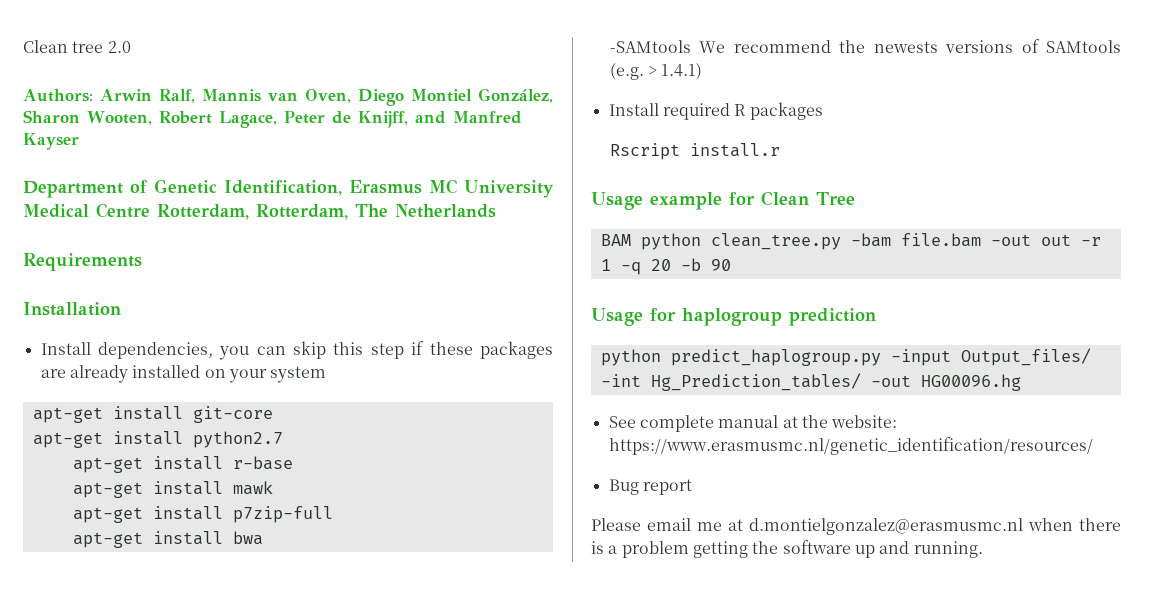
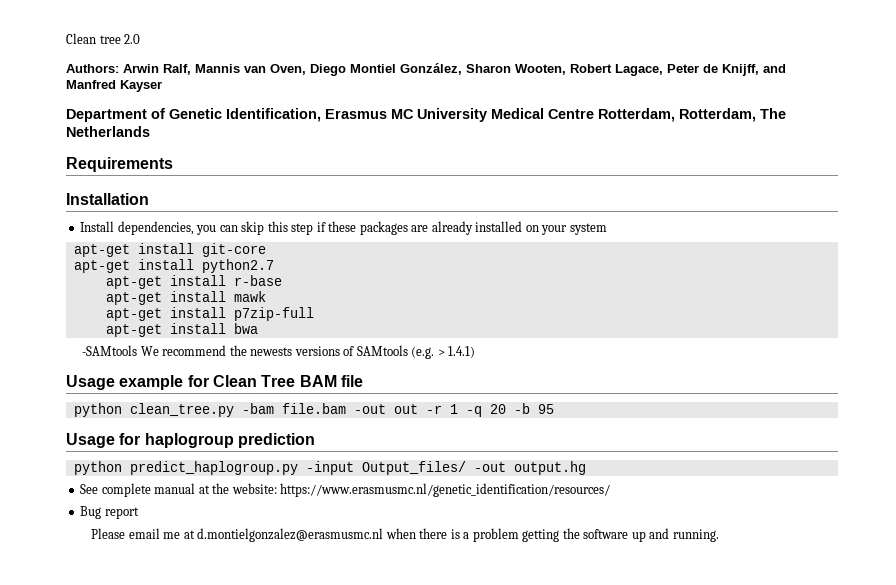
[608,102,823,120] [609,143,780,160] // Install required R packages // Rscript install.r -> (476, 352) none
[600,234,631,246] // BAM -> [299,375,363,387] BAM file //
[710,259,731,271] 90 -> [537,404,554,414] 95
[600,373,1021,391] -int Hg_Prediction_tables/ -out HG00096.hg -> [473,461,586,475] -out output.hg

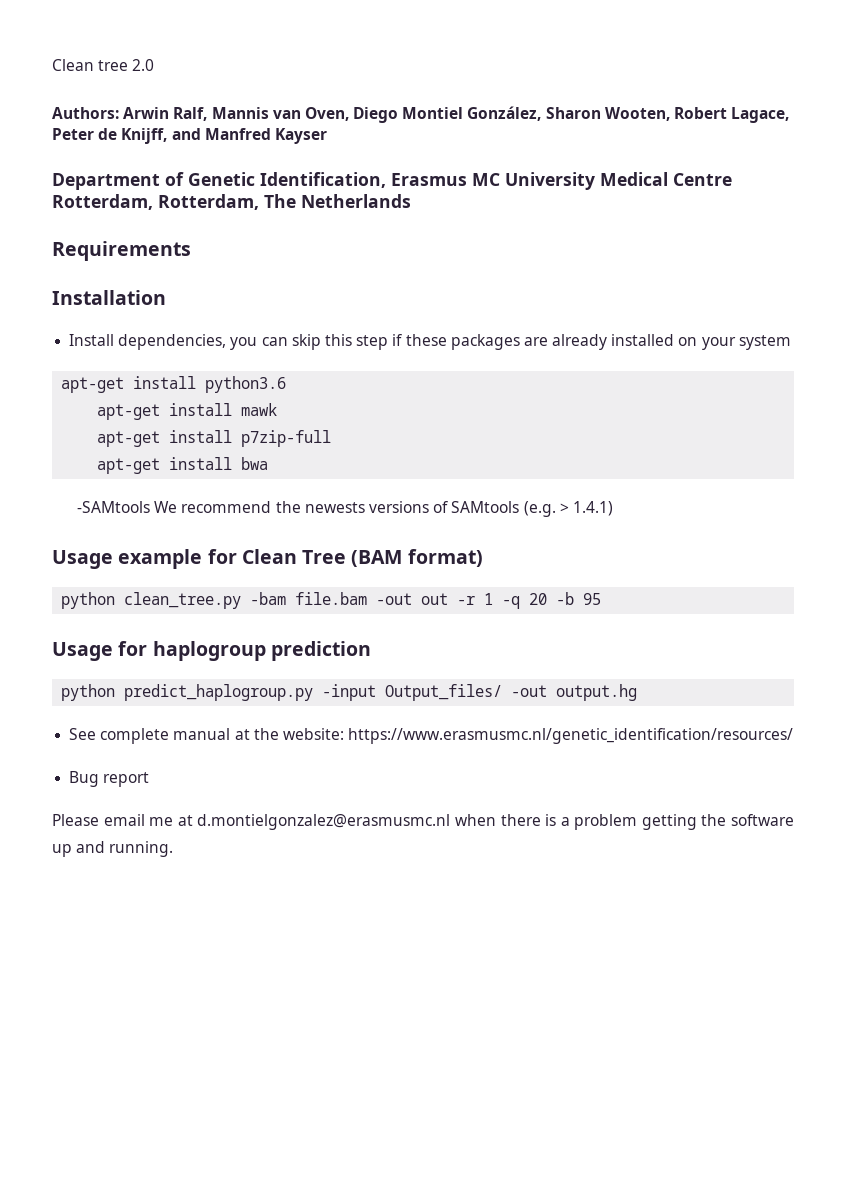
[201,243,266,257] [73,259,274,273] [105,275,282,289] git-core // apt-get install python2.7 // apt-get install r-base -> [205,376,287,393] python3.6
[299,375,363,387] BAM file -> [351,549,483,567] (BAM format)

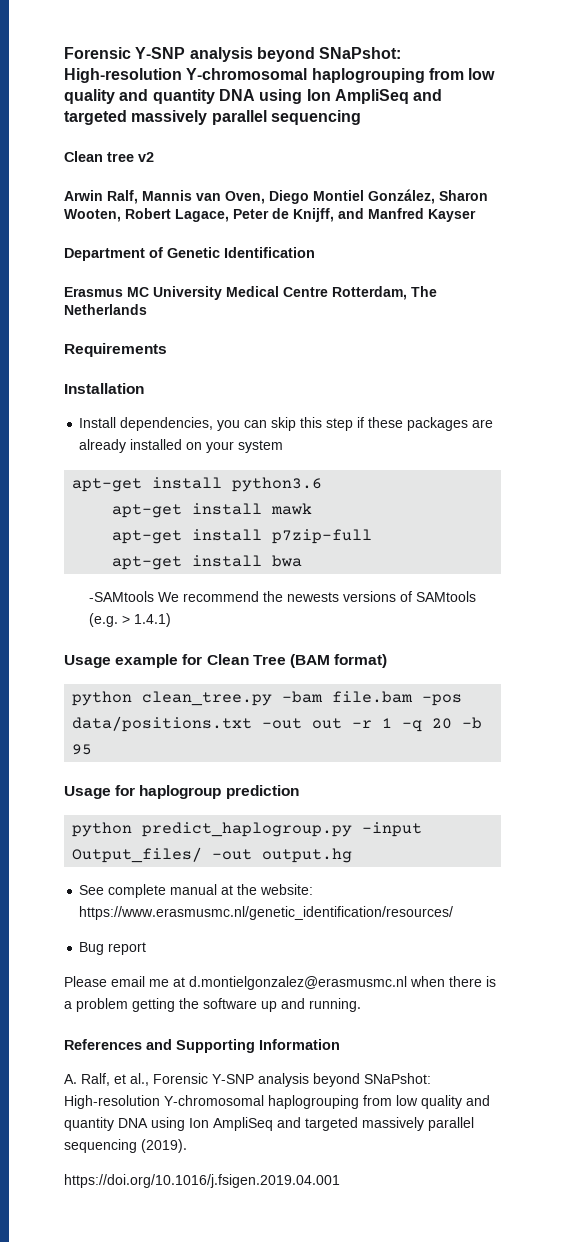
[52,59,155,71] [52,107,119,119] Clean tree 2.0 // Authors: -> [64,47,402,62] [64,68,496,83] [64,89,443,104] [64,110,361,125] [64,151,154,162] Forensic Y-SNP analysis beyond SNaPshot: High-resolution Y-chromosomal haplogrouping from low quality and quantity DNA using Ion AmpliSeq and targeted massively parallel sequencing // Clean tree v2 //
[260,172,386,188] Identification, -> [224,247,315,258] Identification //
[158,194,259,210] Rotterdam, -> (407, 293) none
(368, 598) none -> [422,694,463,706] [72,716,253,732] -pos data/positions.txt
(174, 849) none -> [64,1039,340,1053] [64,1073,431,1087] [64,1095,490,1109] [64,1117,474,1131] [64,1139,187,1153] [64,1174,340,1188] // References and Supporting Information // A. Ralf, et al., Forensic Y-SNP analysis beyond SNaPshot: High-resolution Y-chromosomal haplogrouping from low quality and quantity DNA using Ion AmpliSeq and targeted massively parallel sequencing (2019). // https://doi.org/10.1016/j.fsigen.2019.04.001

